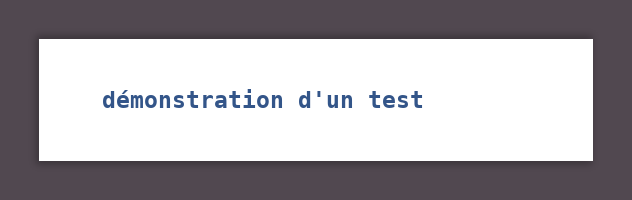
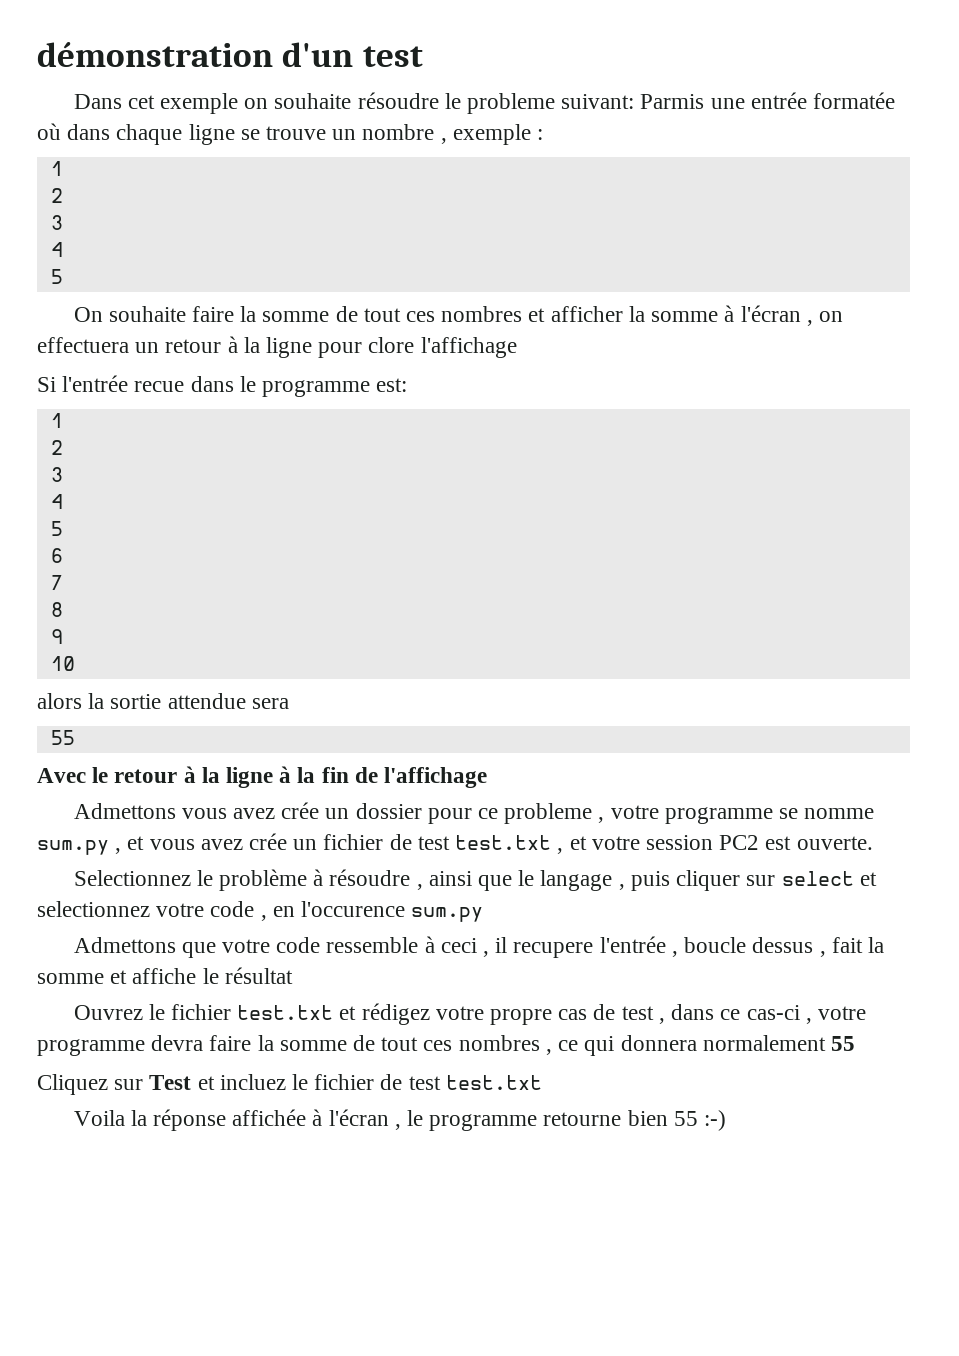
(424, 99) none -> [73,92,896,114] [37,123,544,145] [50,161,63,176] [50,188,63,203] [50,215,63,230] [50,242,63,257] [50,269,63,284] [73,305,843,326] [37,336,517,358] [37,375,408,397] [50,413,63,428] [50,440,63,455] [50,467,63,482] [50,494,63,509] [50,521,63,536] [50,548,63,563] [50,575,63,590] [50,602,63,617] [50,629,63,644] [50,656,75,671] [37,693,289,709] [50,730,75,745] [37,766,488,788] [73,802,875,824] [37,833,873,855] [73,869,877,891] [37,901,484,922] [73,936,884,958] [37,967,293,984] [73,1003,866,1025] [37,1035,855,1056] [37,1074,542,1095] [73,1109,727,1131] // Dans cet exemple on souhaite résoudre le probleme suivant: Parmis une entrée formatée où dans chaque ligne se trouve un nombre , exemple : // 1 // 2 // 3 // 4 // 5 // On souhaite faire la somme de tout ces nombres et afficher la somme à l'écran , on effectuera un retour à la ligne pour clore l'affichage // Si l'entrée recue dans le programme est: // 1 // 2 // 3 // 4 // 5 // 6 // 7 // 8 // 9 // 10 // alors la sortie attendue sera // 55 // Avec le retour à la ligne à la fin de l'affichage // Admettons vous avez crée un dossier pour ce probleme , votre programme se nomme sum.py , et vous avez crée un fichier de test test.txt , et votre session PC2 est ouverte. // Selectionnez le problème à résoudre , ainsi que le langage , puis cliquer sur select et selectionnez votre code , en l'occurence sum.py // Admettons que votre code ressemble à ceci , il recupere l'entrée , boucle dessus , fait la somme et affiche le résultat // Ouvrez le fichier test.txt et rédigez votre propre cas de test , dans ce cas-ci , votre programme devra faire la somme de tout ces nombres , ce qui donnera normalement 55 // Cliquez sur Test et incluez le fichier de test test.txt // Voila la réponse affichée à l'écran , le programme retourne bien 55 :-)

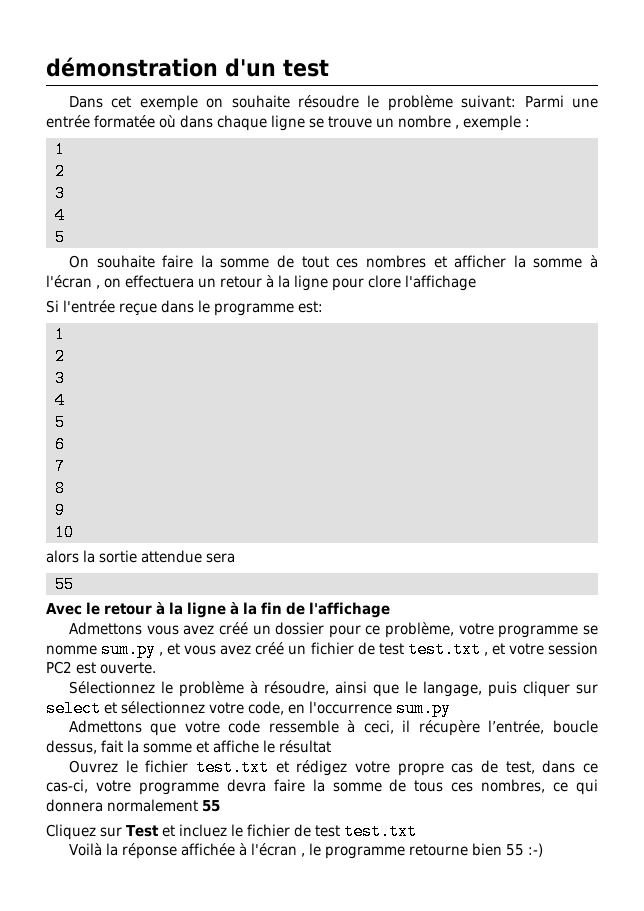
[467,93,705,114] probleme suivant: Parmis -> [387,95,564,111] problème suivant: Parmi
[134,381,185,392] recue -> [119,303,157,315] reçue
[281,802,320,819] crée -> [218,622,248,635] créé
[504,803,605,824] probleme , -> [385,622,455,638] problème,
[249,833,288,850] crée -> [255,642,285,655] créé
[73,870,191,886] Selectionnez -> [68,681,155,694] Sélectionnez
[329,869,423,890] résoudre , -> [263,681,329,695] résoudre,
[540,870,625,891] langage , -> [422,681,482,697] langage,
[37,901,406,921] selectionnez votre code , en l'occurence -> [121,701,392,715] sélectionnez votre code, en l'occurrence
[440,936,826,958] ceci , il recupere l'entrée , boucle dessus , -> [363,720,598,736] [46,740,97,754] ceci, il récupère l’entrée, boucle dessus,
[621,1004,812,1024] test , dans ce cas-ci , -> [505,760,598,774] [46,779,88,793] test, dans ce cas-ci,
[381,1035,552,1055] tout ces nombres , -> [414,779,546,793] tous ces nombres,
[73,1110,125,1126] Voila -> [68,843,102,856] Voilà

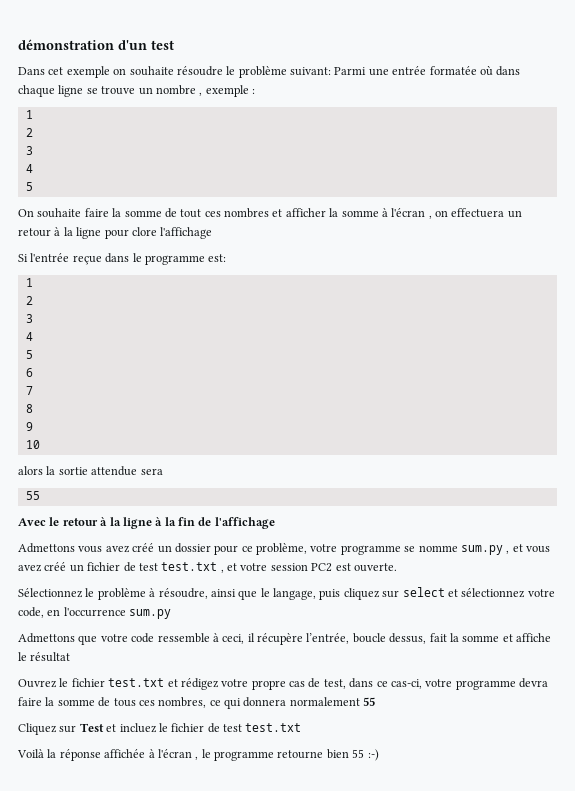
[522,681,570,697] cliquer -> [343,588,380,600] cliquez

